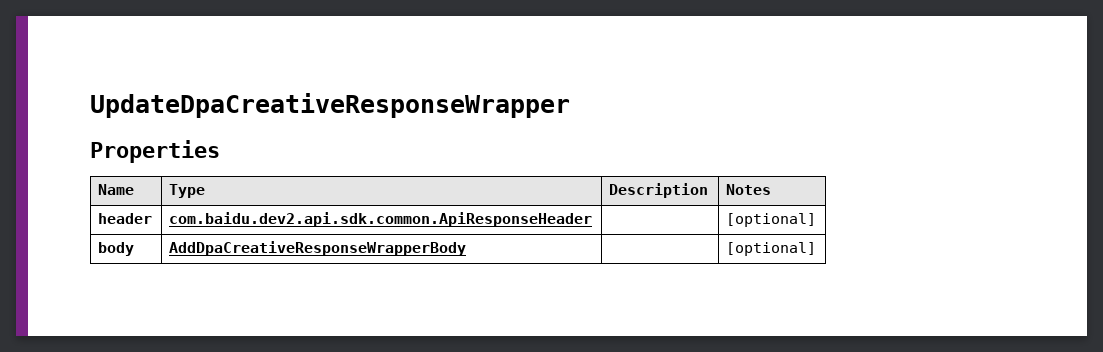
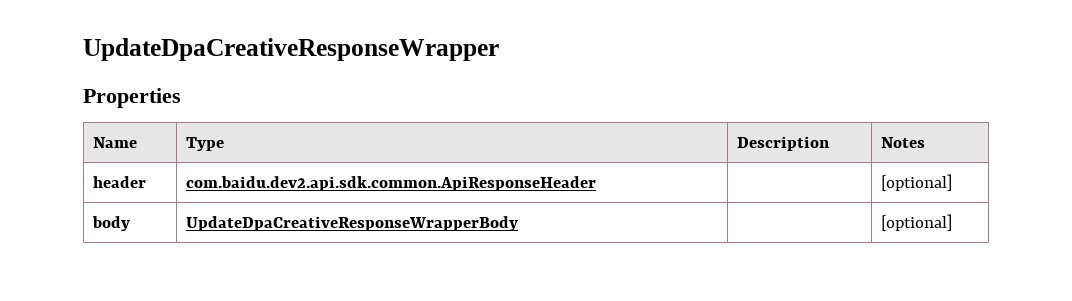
[169,241,467,256] AddDpaCreativeResponseWrapperBody -> [185,216,518,231] UpdateDpaCreativeResponseWrapperBody

